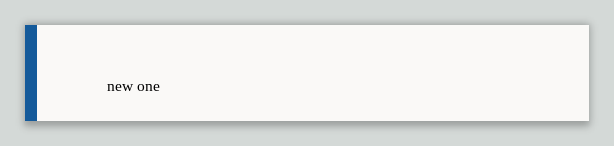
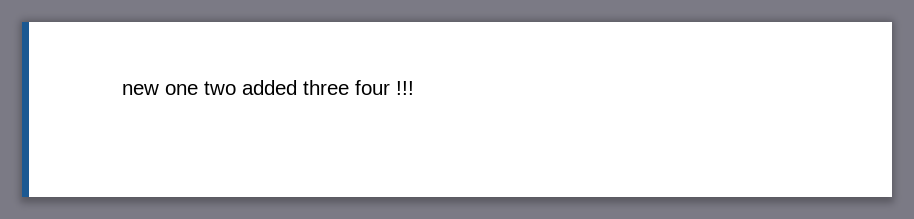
(161, 87) none -> [204,80,414,95] two added three four !!!

